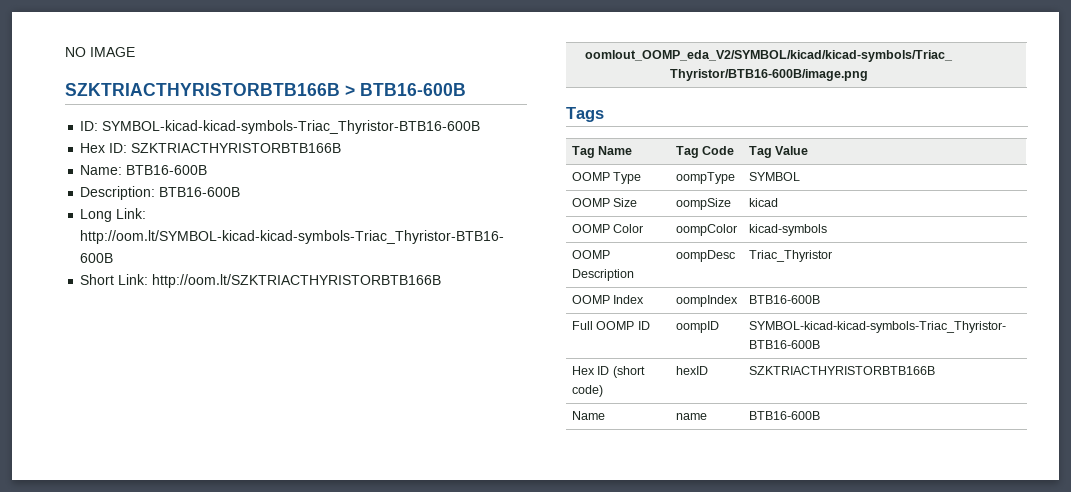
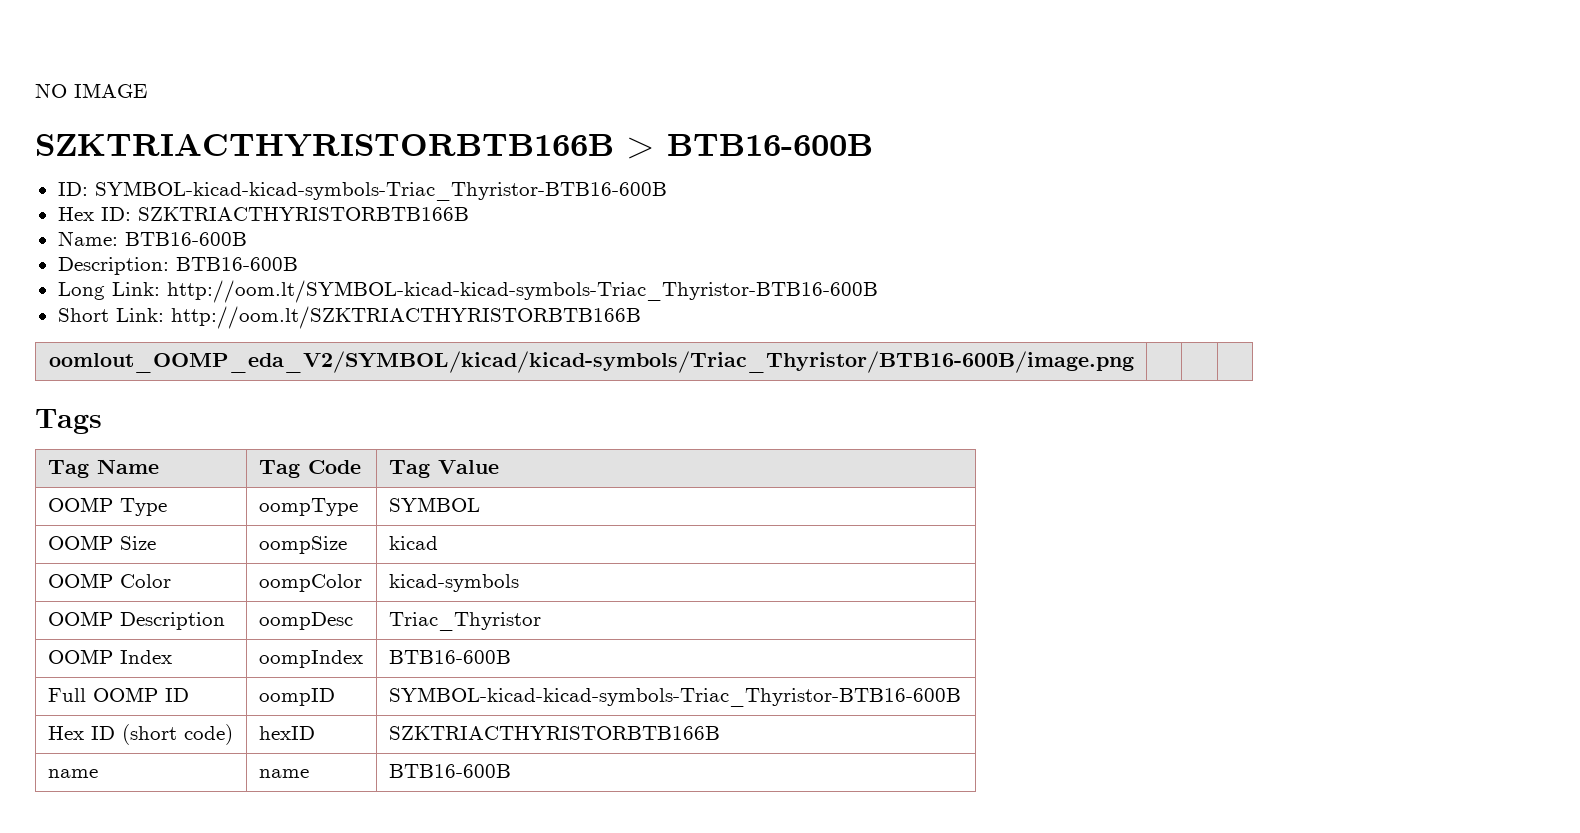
[571,411,605,420] Name -> [47,769,98,778] name

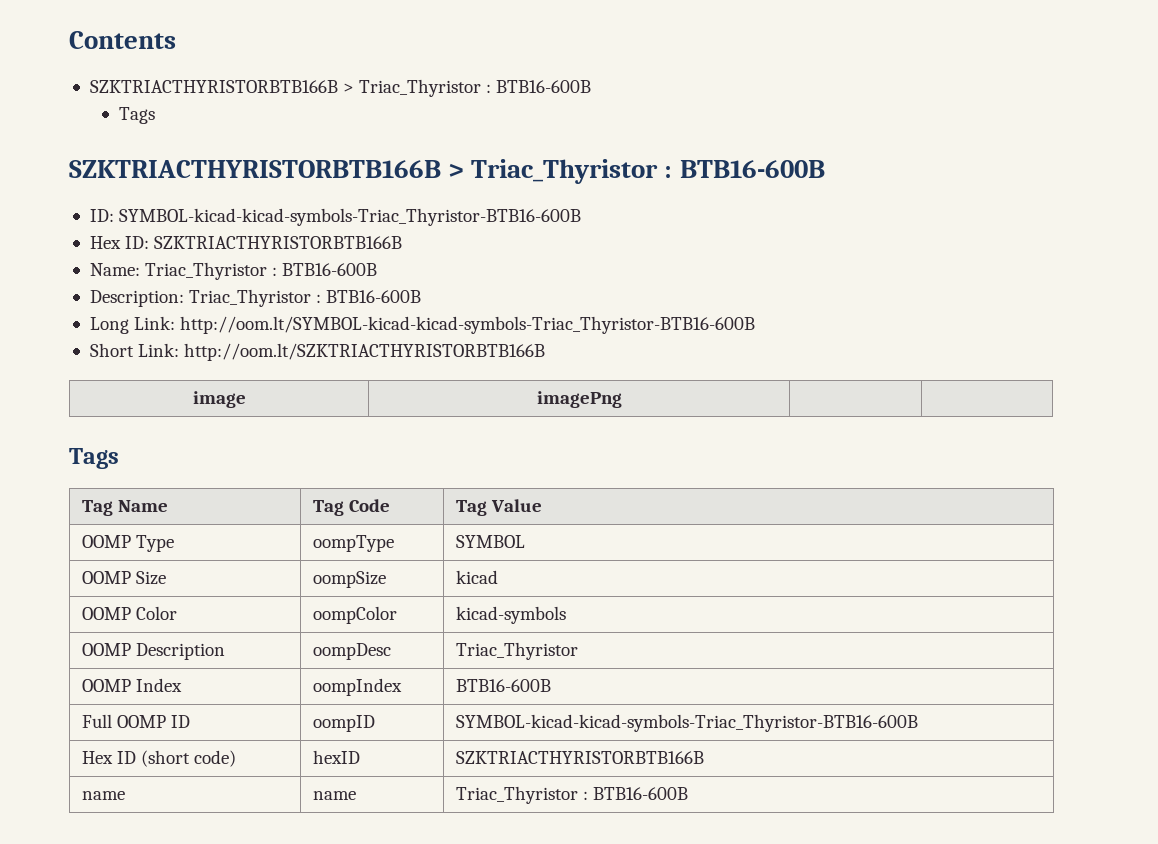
[35,83,147,98] [35,134,655,159] NO IMAGE // SZKTRIACTHYRISTORBTB166B > -> [69,31,176,49] [89,79,592,97] [119,107,156,124] [69,159,673,184] Contents // SZKTRIACTHYRISTORBTB166B > Triac_Thyristor : BTB16-600B // Tags // SZKTRIACTHYRISTORBTB166B > Triac_Thyristor :
(118, 238) none -> [145,262,278,280] Triac_Thyristor :
(169, 266) none -> [189,289,322,307] Triac_Thyristor :
[48,351,1134,373] oomlout_OOMP_eda_V2/SYMBOL/kicad/kicad-symbols/Triac_Thyristor/BTB16-600B/image.png | -> [192,391,246,408] [536,391,622,408] image | imagePng
(309, 773) none -> [455,786,588,804] Triac_Thyristor :

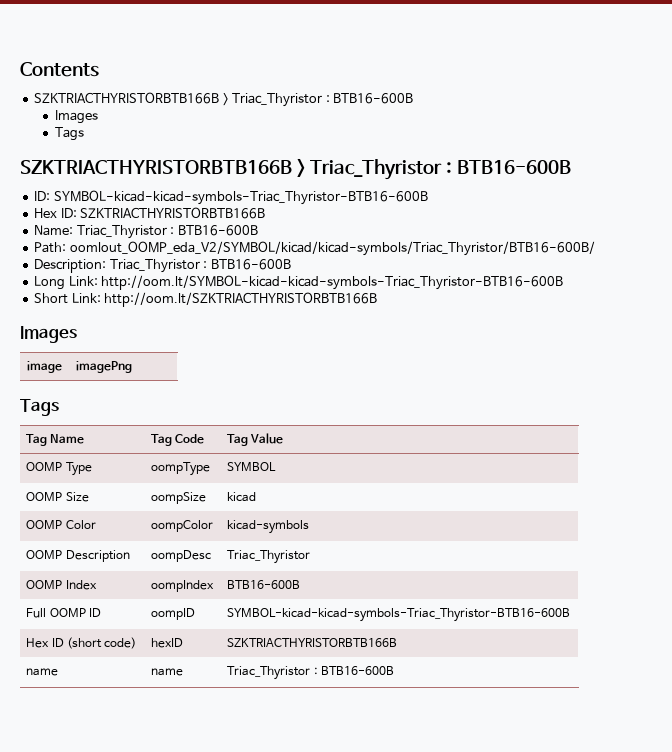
(592, 86) none -> [55,110,99,124] // Images
(378, 269) none -> [34,241,595,256] // Path: oomlout_OOMP_eda_V2/SYMBOL/kicad/kicad-symbols/Triac_Thyristor/BTB16-600B/
(546, 352) none -> [20,326,77,343] // Images

